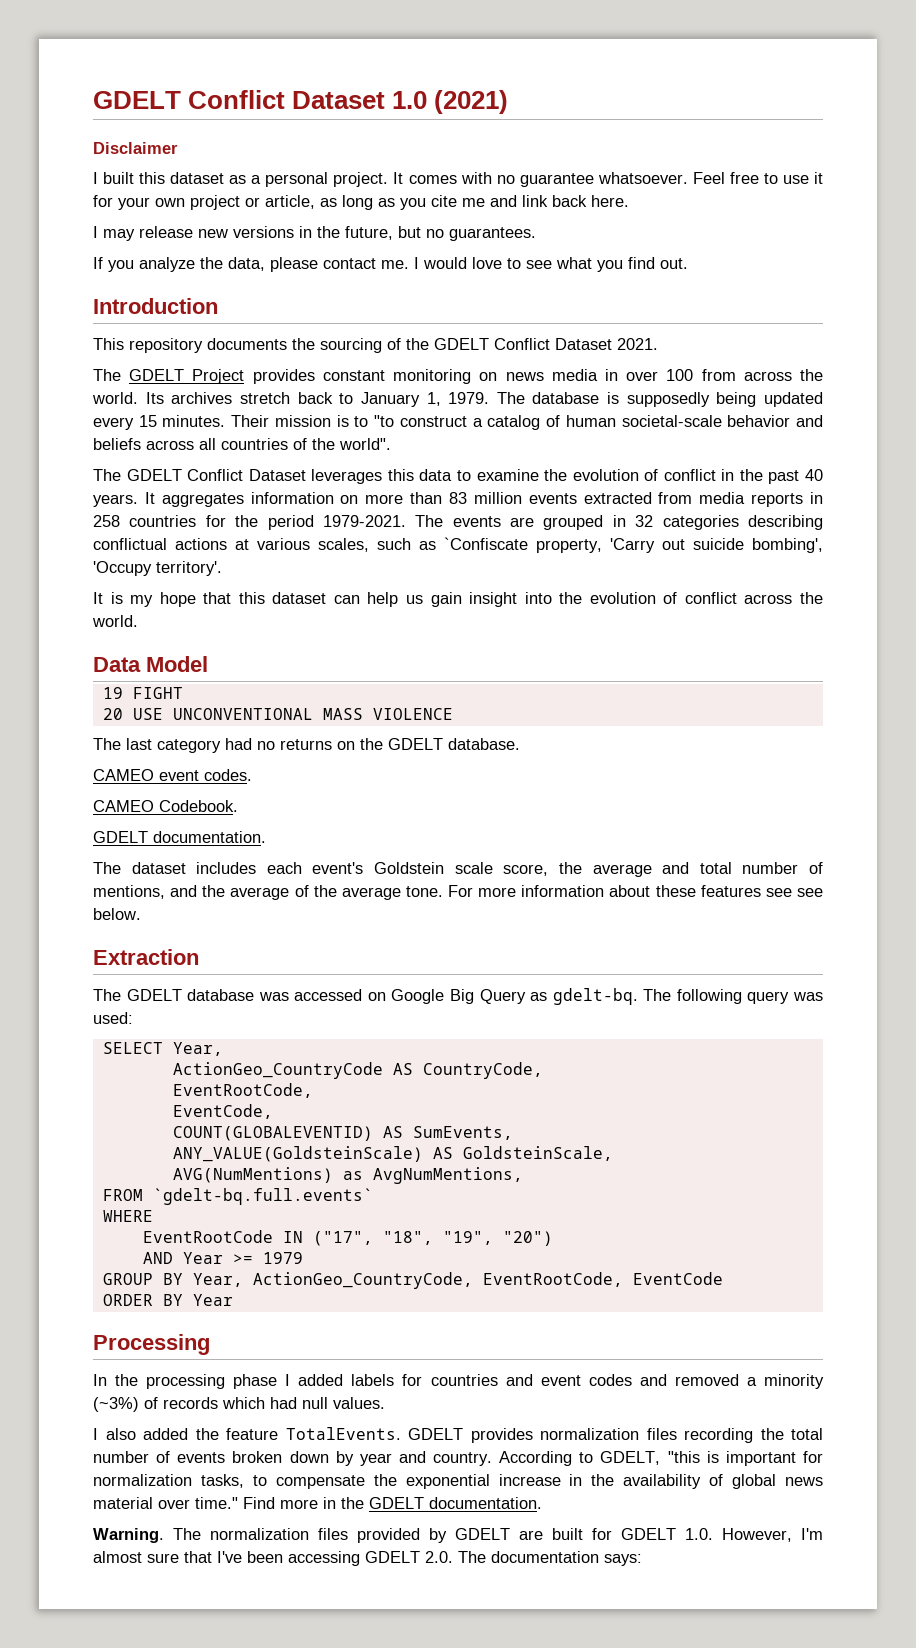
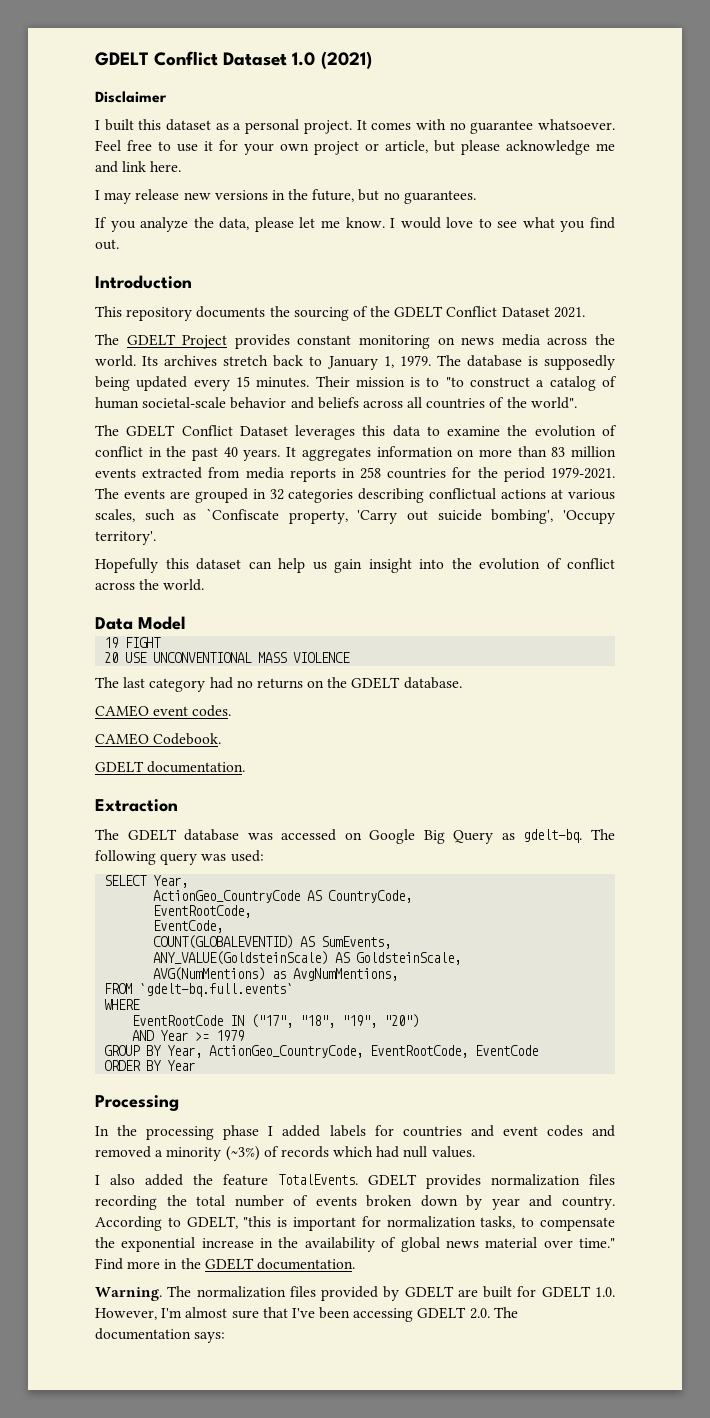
[320,195,457,210] as long as you cite -> [434,140,590,155] but please acknowledge
[552,195,587,207] back -> (147, 166) none
[323,258,409,269] contact me. -> [299,217,385,228] let me know.
[604,369,736,381] in over 100 from -> (541, 340) none
[93,592,232,607] It is my hope that -> [95,558,158,573] Hopefully
[93,862,824,877] [93,885,823,900] [93,908,141,920] // The dataset includes each event's Goldstein scale score, the average and total number of mentions, and the average of the average tone. For more information about these features see see below. -> (246, 767) none

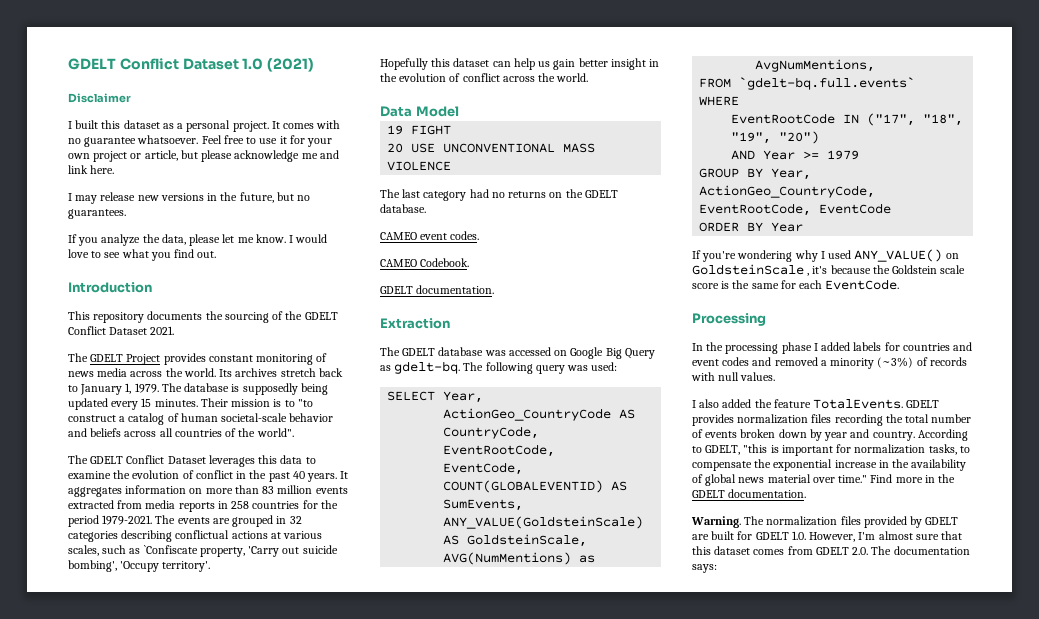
[437,337,455,345] on -> [316,353,328,362] of
[368,558,444,573] insight into -> [578,58,660,70] better insight in
(196, 1065) none -> [692,249,959,262] [692,264,966,276] [692,279,900,290] // If you're wondering why I used ANY_VALUE() on GoldsteinScale , it's because the Goldstein scale score is the same for each EventCode.
[333,1146,400,1158] which had -> [691,372,715,381] with
[291,1307,414,1322] I've been accessing -> [692,546,813,555] this dataset comes from

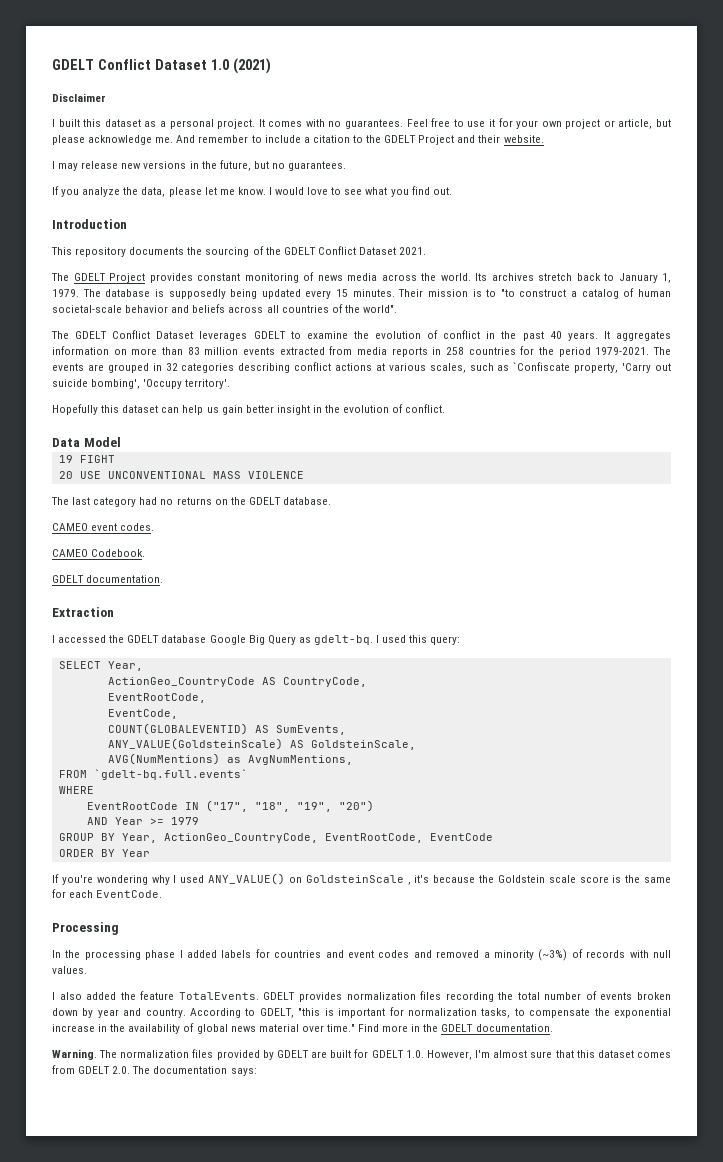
[84,135,199,147] guarantee whatsoever. -> [345,119,403,129] guarantees.
[301,150,339,159] [68,165,115,174] me and link here. -> [155,135,544,145] me. And remember to include a citation to the GDELT Project and their website.
[258,455,303,464] this data -> [253,331,286,339] GDELT
[175,530,230,539] conflictual -> [294,362,332,371] conflict
[462,73,589,82] conflict across the world. -> [405,404,446,413] conflict.
[380,347,568,356] The GDELT database was accessed on -> [52,635,207,643] I accessed the GDELT database
[463,362,618,374] The following query was used: -> [376,635,461,645] I used this query:

